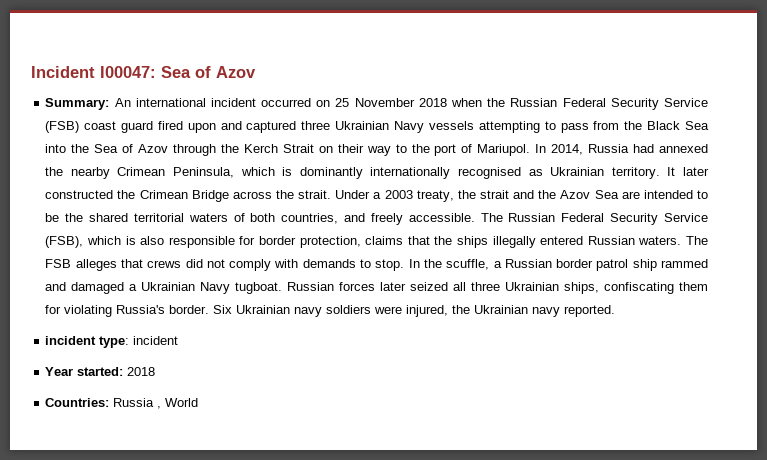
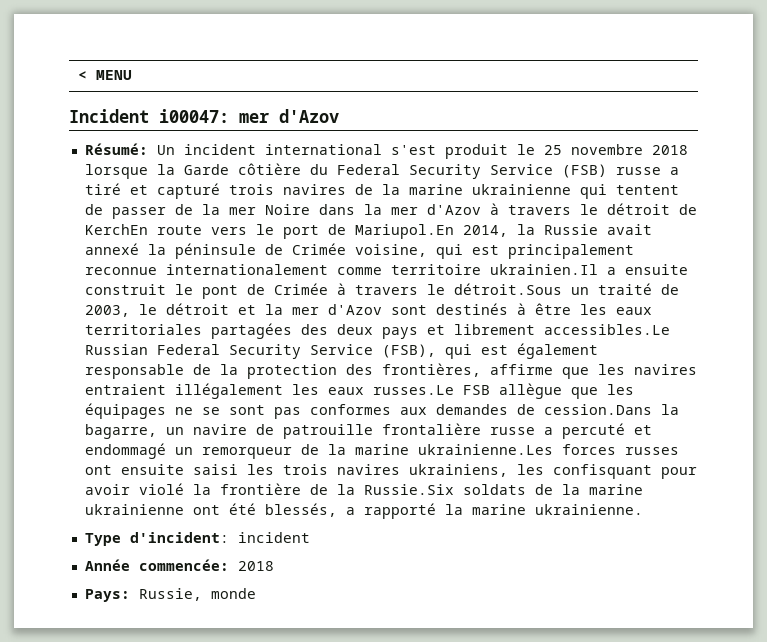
[31,66,256,78] [45,98,708,110] [45,121,710,133] [45,144,708,156] [45,167,710,179] [45,190,708,202] [45,213,503,225] Incident I00047: Sea of Azov // Summary: An international incident occurred on 25 November 2018 when the Russian Federal Security Service (FSB) coast guard fired upon and captured three Ukrainian Navy vessels attempting to pass from the Black Sea into the Sea of Azov through the Kerch Strait on their way to the port of Mariupol. In 2014, Russia had annexed the nearby Crimean Peninsula, which is dominantly internationally recognised as Ukrainian territory. It later constructed the Crimean Bridge across the strait. Under a 2003 treaty, the strait and the Azov Sea are intended to be the shared territorial waters of both countries, and freely accessible. The -> [77,70,132,80] [69,109,339,123] [84,143,688,159] [84,163,679,179] [84,183,679,199] [84,203,697,219] [84,224,652,239] [84,243,634,259] [84,264,688,275] [84,283,679,299] [84,303,652,317] [84,323,670,339] < MENU // Incident i00047: mer d'Azov // Résumé: Un incident international s'est produit le 25 novembre 2018 lorsque la Garde côtière du Federal Security Service (FSB) russe a tiré et capturé trois navires de la marine ukrainienne qui tentent de passer de la mer Noire dans la mer d'Azov à travers le détroit de KerchEn route vers le port de Mariupol.En 2014, la Russie avait annexé la péninsule de Crimée voisine, qui est principalement reconnue internationalement comme territoire ukrainien.Il a ensuite construit le pont de Crimée à travers le détroit.Sous un traité de 2003, le détroit et la mer d'Azov sont destinés à être les eaux territoriales partagées des deux pays et librement accessibles.Le
[86,236,708,248] [45,259,708,271] [45,282,709,294] [45,305,616,317] [45,336,130,348] which is also responsible for border protection, claims that the ships illegally entered Russian waters. The FSB alleges that crews did not comply with demands to stop. In the scuffle, a Russian border patrol ship rammed and damaged a Ukrainian Navy tugboat. Russian forces later seized all three Ukrainian ships, confiscating them for violating Russia's border. Six Ukrainian navy soldiers were injured, the Ukrainian navy reported. // incident type: -> [444,343,598,359] [84,363,697,379] [84,383,634,399] [84,403,679,419] [84,423,652,439] [84,443,679,459] [84,464,697,479] [84,483,643,495] [84,503,643,519] [84,532,229,546] qui est également responsable de la protection des frontières, affirme que les navires entraient illégalement les eaux russes.Le FSB allègue que les équipages ne se sont pas conformes aux demandes de cession.Dans la bagarre, un navire de patrouille frontalière russe a percuté et endommagé un remorqueur de la marine ukrainienne.Les forces russes ont ensuite saisi les trois navires ukrainiens, les confisquant pour avoir violé la frontière de la Russie.Six soldats de la marine ukrainienne ont été blessés, a rapporté la marine ukrainienne. // Type d'incident:
[45,367,124,376] Year started: -> [84,559,229,571] Année commencée:
[45,398,199,409] Countries: Russia , World -> [84,588,256,602] Pays: Russie, monde

